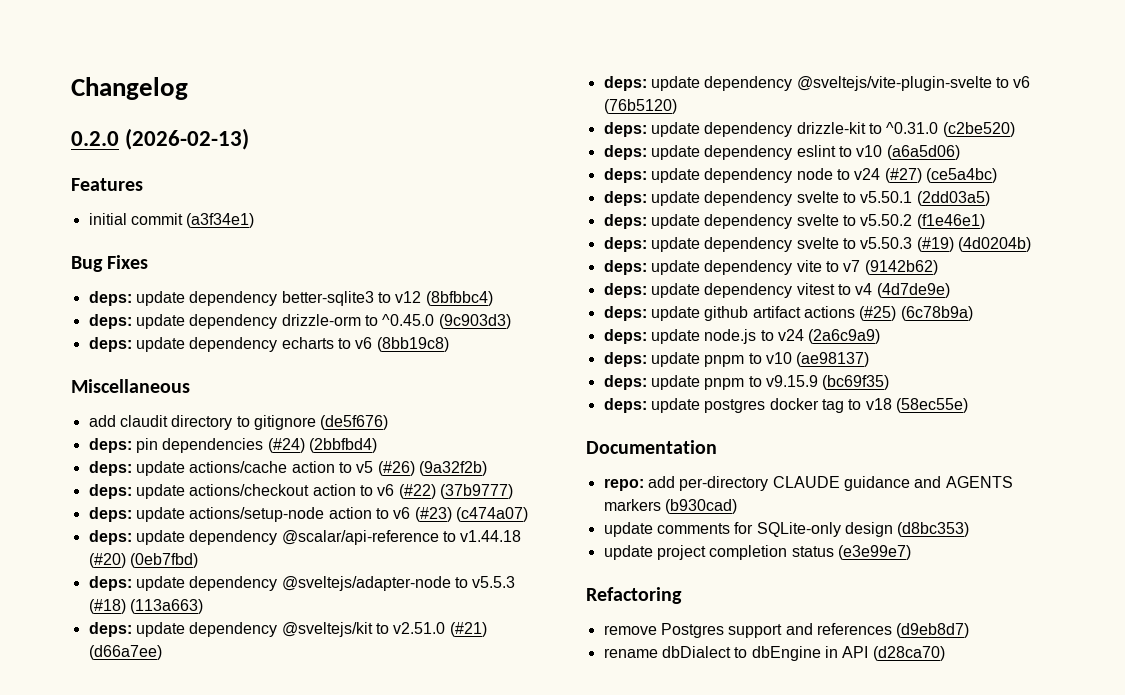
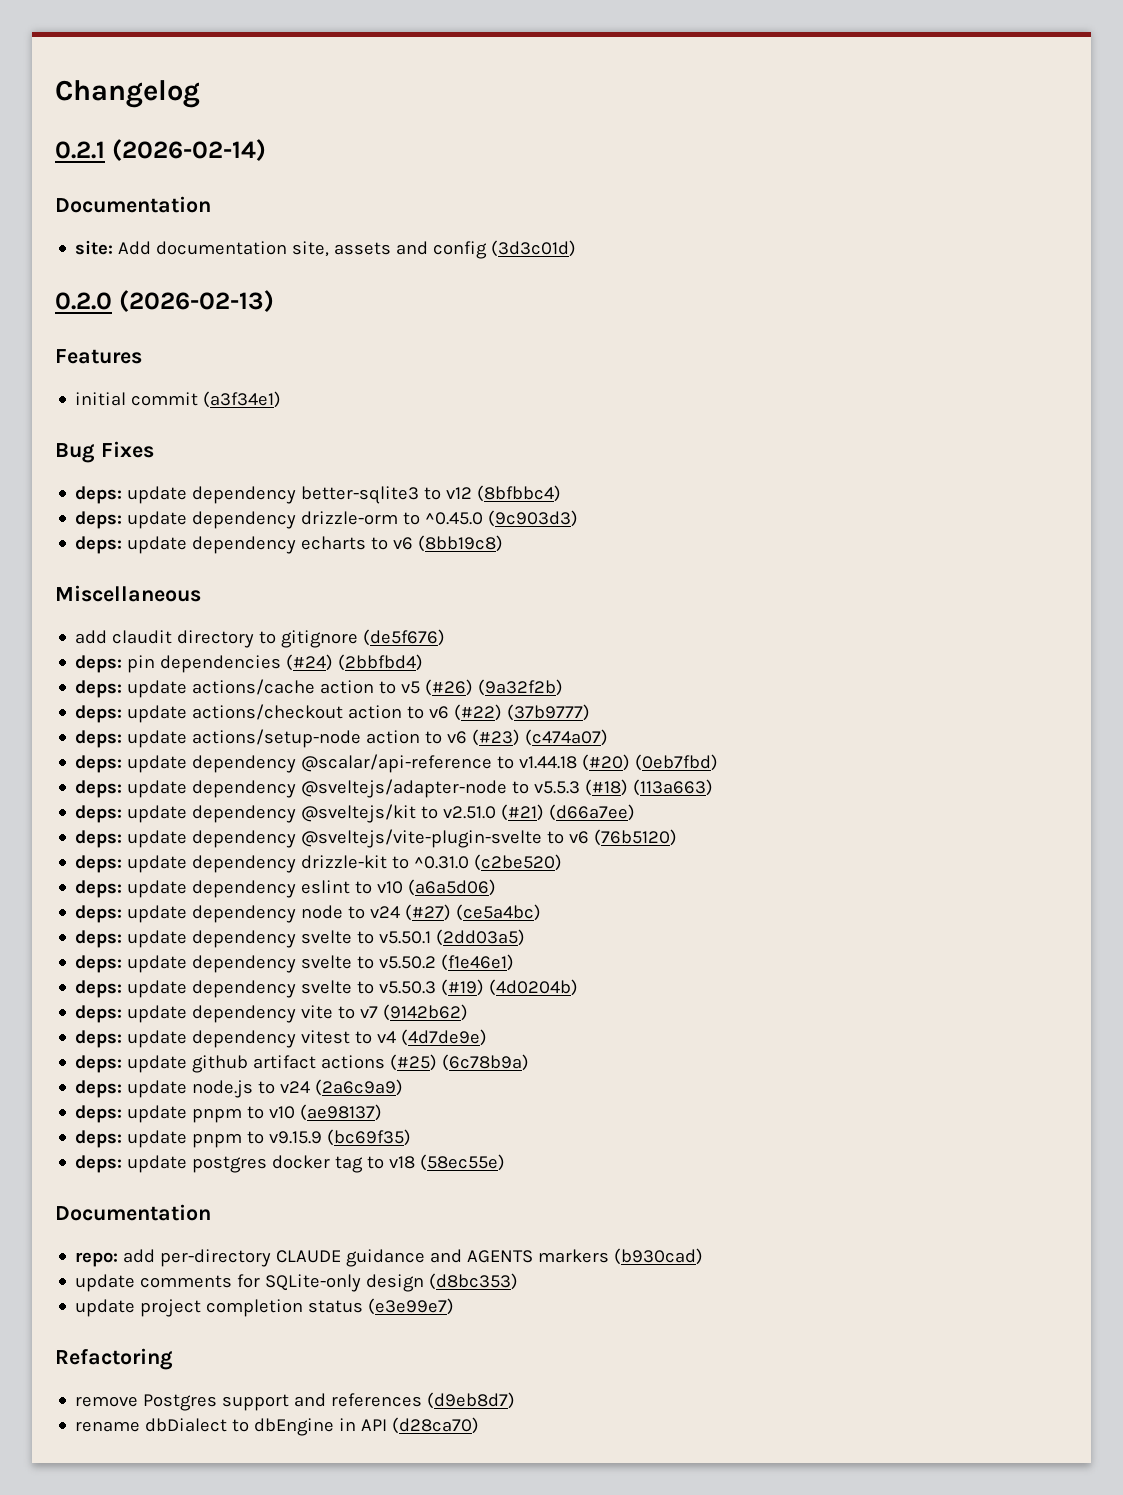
(188, 88) none -> [55,139,266,161] [55,196,211,213] [75,240,577,259] // 0.2.1 (2026-02-14) // Documentation // site: Add documentation site, assets and config (3d3c01d)

